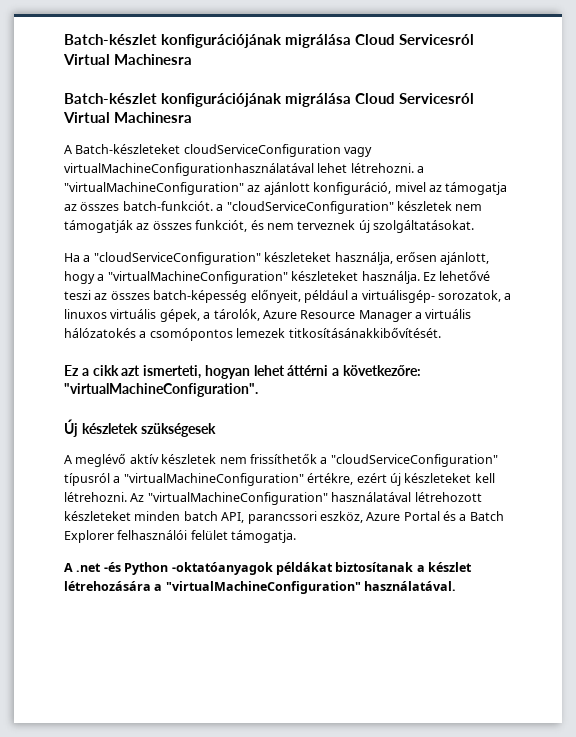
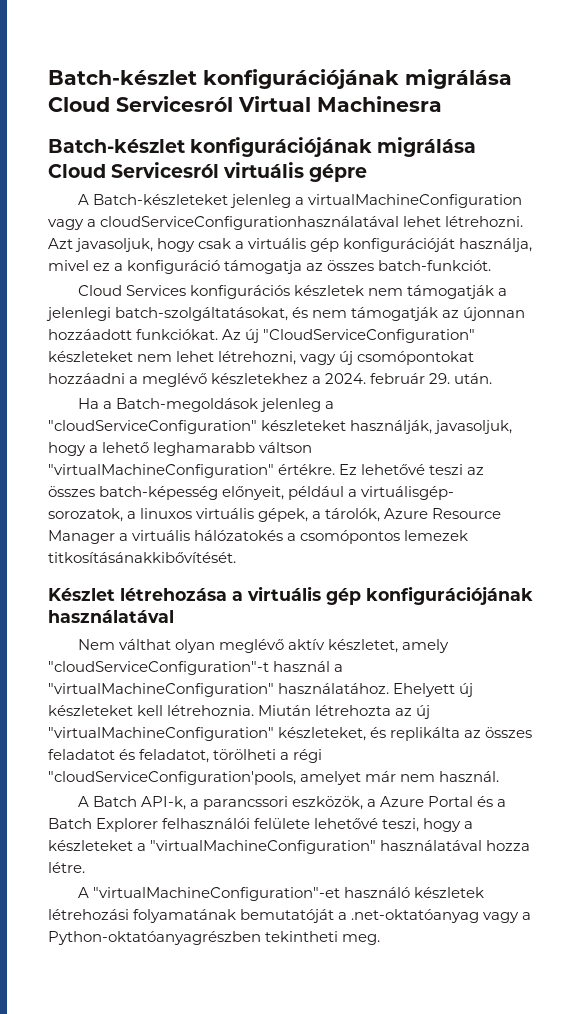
[63,112,192,123] Virtual Machinesra -> [223,162,368,182] virtuális gépre
[183,144,373,157] [64,163,425,176] [64,182,508,195] [64,201,483,214] [64,220,474,233] [64,251,490,265] [64,271,420,284] cloudServiceConfiguration vagy virtualMachineConfigurationhasználatával lehet létrehozni. a "virtualMachineConfiguration" az ajánlott konfiguráció, mivel az támogatja az összes batch-funkciót. a "cloudServiceConfiguration" készletek nem támogatják az összes funkciót, és nem terveznek új szolgáltatásokat. // Ha a "cloudServiceConfiguration" készleteket használja, erősen ajánlott, hogy a "virtualMachineConfiguration" készleteket használja. -> [229,194,522,208] [48,216,524,230] [48,238,533,252] [48,260,492,274] [77,285,507,299] [46,307,526,321] [48,329,476,343] [48,351,475,365] [48,373,493,387] [77,398,334,412] [48,420,513,434] [48,442,313,456] [48,464,336,478] jelenleg a virtualMachineConfiguration vagy a cloudServiceConfigurationhasználatával lehet létrehozni. Azt javasoljuk, hogy csak a virtuális gép konfigurációját használja, mivel ez a konfiguráció támogatja az összes batch-funkciót. // Cloud Services konfigurációs készletek nem támogatják a jelenlegi batch-szolgáltatásokat, és nem támogatják az újonnan hozzáadott funkciókat. Az új "CloudServiceConfiguration" készleteket nem lehet létrehozni, vagy új csomópontokat hozzáadni a meglévő készletekhez a 2024. február 29. után. // Ha a Batch-megoldások jelenleg a "cloudServiceConfiguration" készleteket használják, javasoljuk, hogy a lehető leghamarabb váltson "virtualMachineConfiguration" értékre.
[64,365,422,379] [64,383,258,397] [64,419,216,437] [64,453,498,467] [64,473,495,486] [64,492,482,505] [64,511,363,524] Ez a cikk azt ismerteti, hogyan lehet áttérni a következőre: "virtualMachineConfiguration". // Új készletek szükségesek // A meglévő aktív készletek nem frissíthetők a "cloudServiceConfiguration" típusról a "virtualMachineConfiguration" értékre, ezért új készleteket kell létrehozni. Az "virtualMachineConfiguration" használatával létrehozott készleteket minden batch API, parancssori eszköz, -> [48,586,533,605] [48,610,174,623] [77,639,449,653] [48,661,344,675] [48,683,474,697] [48,705,431,719] [48,727,533,741] [48,749,323,763] [48,771,500,785] [77,796,376,810] Készlet létrehozása a virtuális gép konfigurációjának használatával // Nem válthat olyan meglévő aktív készletet, amely "cloudServiceConfiguration"-t használ a "virtualMachineConfiguration" használatához. Ehelyett új készleteket kell létrehoznia. Miután létrehozta az új "virtualMachineConfiguration" készleteket, és replikálta az összes feladatot és feladatot, törölheti a régi "cloudServiceConfiguration'pools, amelyet már nem használ. // A Batch API-k, a parancssori eszközök, a
[190,530,297,543] [64,562,472,575] [64,581,457,594] felület támogatja. // A .net -és Python -oktatóanyagok példákat biztosítanak a készlet létrehozására a "virtualMachineConfiguration" használatával. -> [254,818,474,832] [48,840,531,854] [48,862,85,873] [77,887,484,901] [48,909,532,923] [48,931,381,945] felülete lehetővé teszi, hogy a készleteket a "virtualMachineConfiguration" használatával hozza létre. // A "virtualMachineConfiguration"-et használó készletek létrehozási folyamatának bemutatóját a .net-oktatóanyag vagy a Python-oktatóanyagrészben tekintheti meg.

